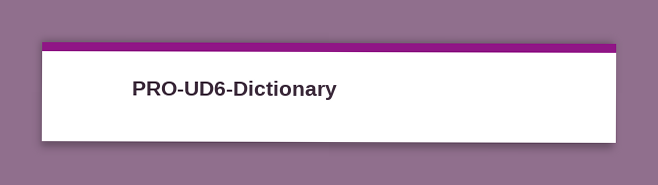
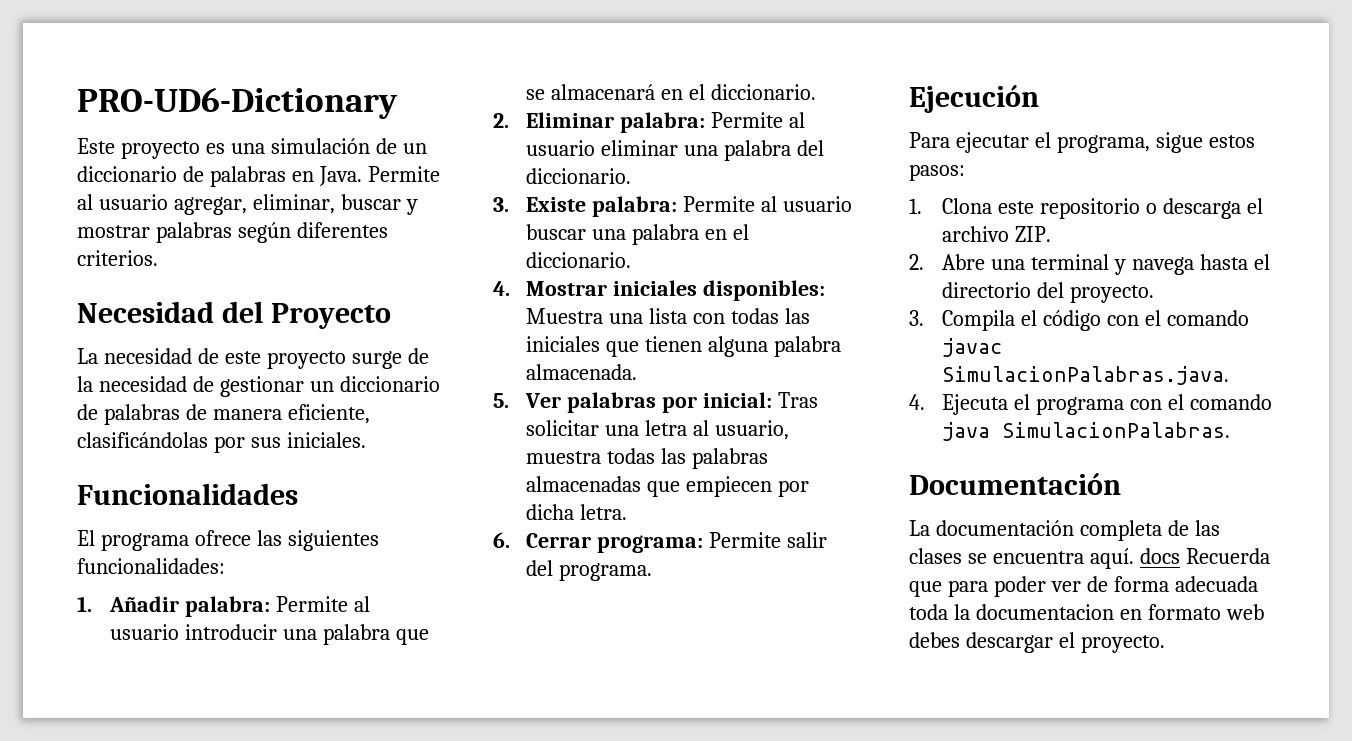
(338, 90) none -> [77,138,427,159] [77,166,440,187] [77,194,418,215] [77,222,388,243] [77,250,158,266] [77,301,391,329] [77,348,429,369] [77,376,440,397] [77,404,370,425] [77,432,366,453] [77,483,298,505] [77,530,379,551] [77,558,225,574] [77,596,370,617] [109,624,429,645] [525,84,816,100] [493,112,805,133] [525,140,824,161] [525,168,631,184] [493,196,852,217] [525,224,749,245] [525,252,631,268] [493,280,825,301] [525,308,810,324] [525,336,841,357] [525,364,637,380] [493,392,818,413] [525,420,789,440] [525,448,768,469] [525,476,809,497] [525,504,627,520] [493,532,827,553] [525,560,652,581] [909,85,1039,113] [909,132,1255,153] [909,164,965,181] [909,198,1263,219] [941,226,1051,242] [909,254,1270,275] [941,282,1154,303] [909,310,1249,331] [941,338,1002,357] [941,366,1229,385] [909,394,1272,415] [941,422,1230,441] [909,473,1121,495] [909,520,1220,541] [909,548,1270,569] [909,576,1258,597] [909,604,1264,620] [909,632,1165,653] // Este proyecto es una simulación de un diccionario de palabras en Java. Permite al usuario agregar, eliminar, buscar y mostrar palabras según diferentes criterios. // Necesidad del Proyecto // La necesidad de este proyecto surge de la necesidad de gestionar un diccionario de palabras de manera eficiente, clasificándolas por sus iniciales. // Funcionalidades // El programa ofrece las siguientes funcionalidades: // 1. Añadir palabra: Permite al usuario introducir una palabra que se almacenará en el diccionario. // 2. Eliminar palabra: Permite al usuario eliminar una palabra del diccionario. // 3. Existe palabra: Permite al usuario buscar una palabra en el diccionario. // 4. Mostrar iniciales disponibles: Muestra una lista con todas las iniciales que tienen alguna palabra almacenada. // 5. Ver palabras por inicial: Tras solicitar una letra al usuario, muestra todas las palabras almacenadas que empiecen por dicha letra. // 6. Cerrar programa: Permite salir del programa. // Ejecución // Para ejecutar el programa, sigue estos pasos: // 1. Clona este repositorio o descarga el archivo ZIP. // 2. Abre una terminal y navega hasta el directorio del proyecto. // 3. Compila el código con el comando javac SimulacionPalabras.java. // 4. Ejecuta el programa con el comando java SimulacionPalabras. // Documentación // La documentación completa de las clases se encuentra aquí. docs Recuerda que para poder ver de forma adecuada toda la documentacion en formato web debes descargar el proyecto.

